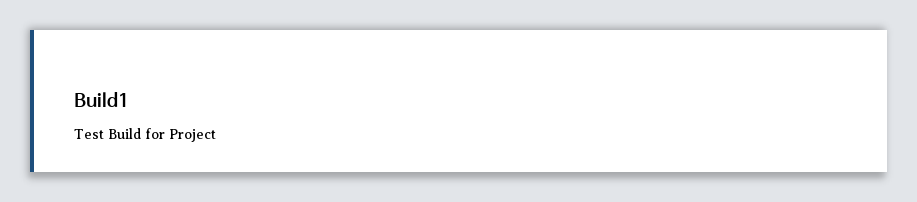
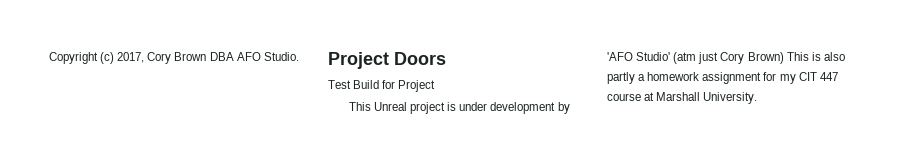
[74,92,129,107] [74,128,216,142] Build1 // Test Build for Project -> [49,52,299,64] [328,52,446,69] [328,80,436,92] [348,102,570,114] [607,52,845,64] [607,72,838,84] [607,92,758,104] Copyright (c) 2017, Cory Brown DBA AFO Studio. // Project Doors // Test Build for Project // This Unreal project is under development by 'AFO Studio' (atm just Cory Brown) This is also partly a homework assignment for my CIT 447 course at Marshall University.

